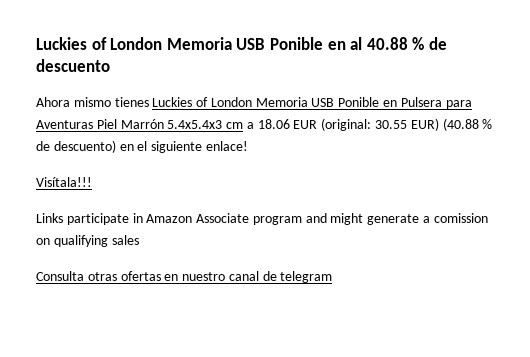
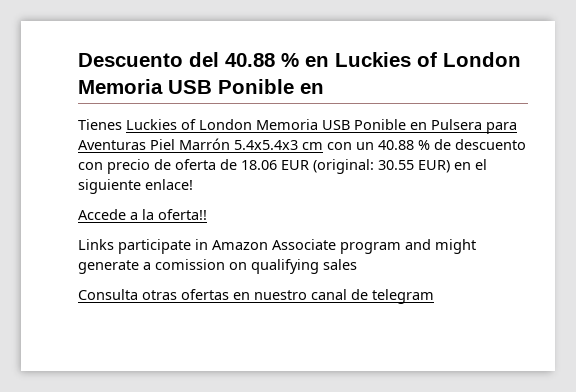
[36,37,447,50] [36,59,110,72] [36,97,149,107] Luckies of London Memoria USB Ponible en al 40.88 % de descuento // Ahora mismo tienes -> [78,52,521,67] [78,79,324,94] [78,119,122,130] Descuento del 40.88 % en Luckies of London Memoria USB Ponible en // Tienes
[246,122,254,129] a -> [327,139,526,150] [78,159,237,174] con un 40.88 % de descuento con precio de oferta de
[442,118,493,131] [36,140,116,153] (40.88 % de descuento) -> (450, 166) none
[36,177,92,187] Visítala!!! -> [78,209,207,220] Accede a la oferta!!

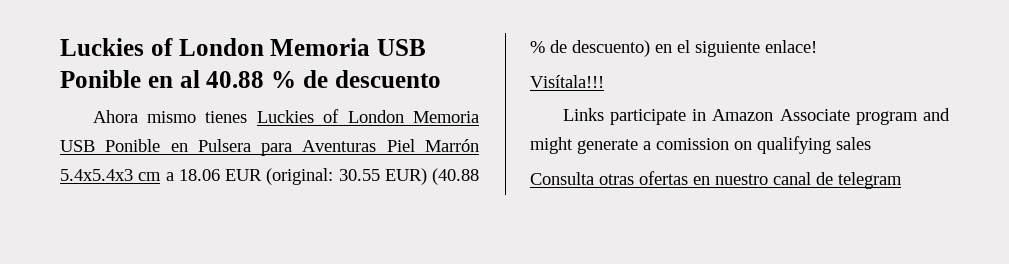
[78,52,521,67] [78,79,324,94] [78,119,122,130] Descuento del 40.88 % en Luckies of London Memoria USB Ponible en // Tienes -> [60,38,426,56] [60,70,441,88] [92,110,248,123] Luckies of London Memoria USB Ponible en al 40.88 % de descuento // Ahora mismo tienes
[327,139,526,150] [78,159,237,174] con un 40.88 % de descuento con precio de oferta de -> [165,172,174,181] a
(450, 166) none -> [432,168,479,185] [530,40,650,57] (40.88 % de descuento)
[78,209,207,220] Accede a la oferta!! -> [530,75,604,88] Visítala!!!

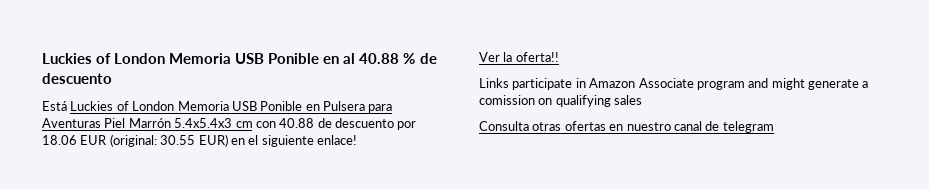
[92,110,248,123] Ahora mismo tienes -> [42,101,67,111] Está
[165,172,174,181] a -> [255,118,417,130] con 40.88 de descuento por
[432,168,479,185] [530,40,650,57] (40.88 % de descuento) -> (228, 140) none
[530,75,604,88] Visítala!!! -> [479,52,559,62] Ver la oferta!!

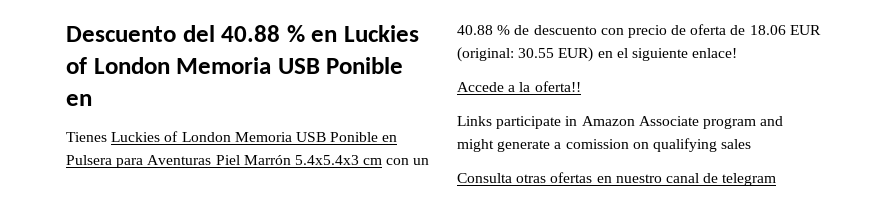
[42,53,437,64] [42,73,112,84] [42,101,67,111] Luckies of London Memoria USB Ponible en al 40.88 % de descuento // Está -> [66,25,420,42] [66,57,404,74] [66,94,92,106] [66,132,107,142] Descuento del 40.88 % en Luckies of London Memoria USB Ponible en // Tienes
[279,118,417,130] 40.88 de descuento por -> [413,158,430,165] [457,24,746,38] un 40.88 % de descuento con precio de oferta de
[479,52,500,62] Ver -> [457,82,516,92] Accede a

